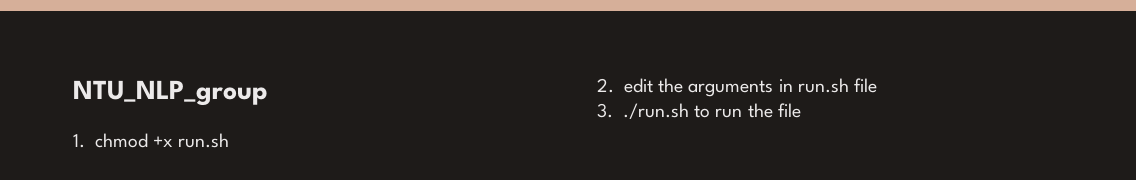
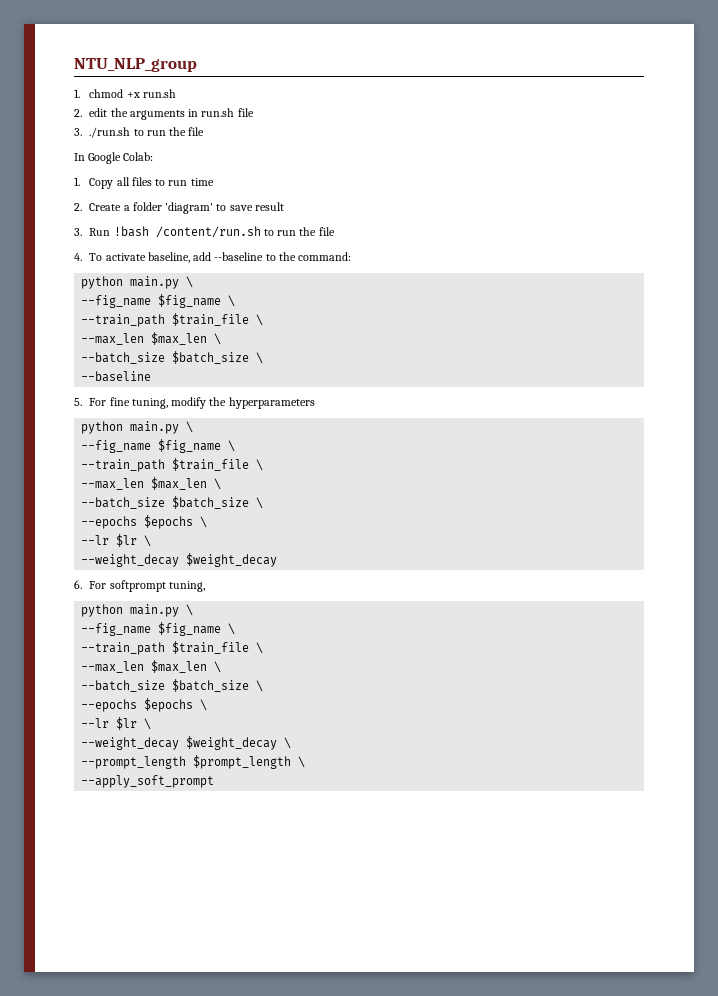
(801, 110) none -> [74,152,154,164] [74,177,214,189] [74,202,284,214] [74,226,335,238] [74,252,352,263] [81,276,194,289] [81,294,236,308] [81,313,264,327] [81,332,222,345] [81,351,264,364] [81,371,152,382] [74,397,315,409] [81,421,194,434] [81,439,236,453] [81,458,264,472] [81,477,222,490] [81,496,264,509] [81,515,208,529] [81,534,152,547] [81,553,278,567] [74,580,205,592] [81,604,194,617] [81,622,236,636] [81,641,264,655] [81,660,222,673] [81,679,264,692] [81,698,208,712] [81,717,152,730] [81,736,292,750] [81,755,306,769] [81,775,215,788] // In Google Colab: // 1. Copy all files to run time // 2. Create a folder 'diagram' to save result // 3. Run !bash /content/run.sh to run the file // 4. To activate baseline, add --baseline to the command: // python main.py \ // --fig_name $fig_name \ // --train_path $train_file \ // --max_len $max_len \ // --batch_size $batch_size \ // --baseline // 5. For fine tuning, modify the hyperparameters // python main.py \ // --fig_name $fig_name \ // --train_path $train_file \ // --max_len $max_len \ // --batch_size $batch_size \ // --epochs $epochs \ // --lr $lr \ // --weight_decay $weight_decay // 6. For softprompt tuning, // python main.py \ // --fig_name $fig_name \ // --train_path $train_file \ // --max_len $max_len \ // --batch_size $batch_size \ // --epochs $epochs \ // --lr $lr \ // --weight_decay $weight_decay \ // --prompt_length $prompt_length \ // --apply_soft_prompt

